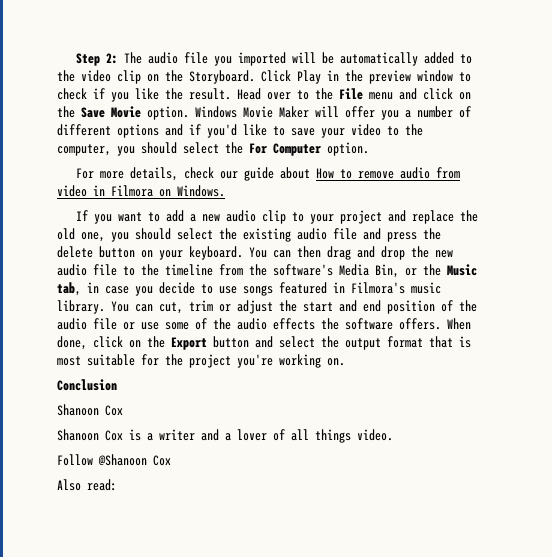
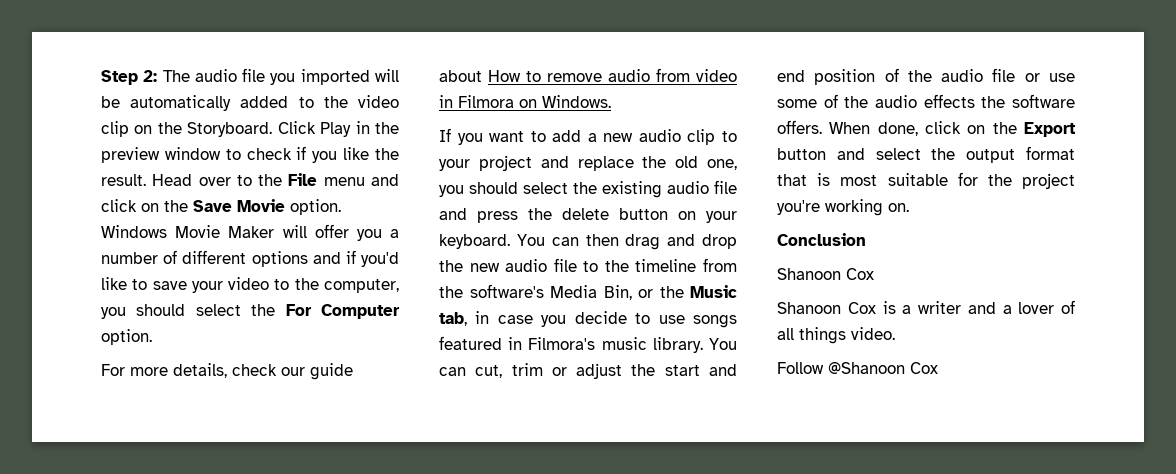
[57,479,117,491] // Also read: -> (938, 368) none

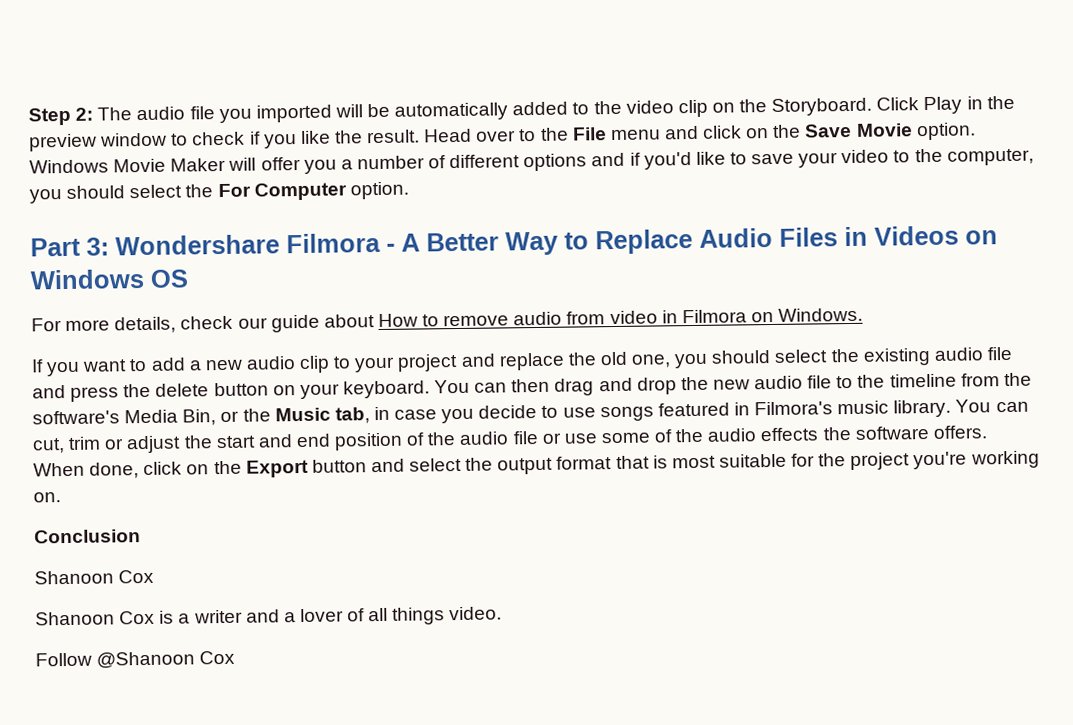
(152, 337) none -> [30,225,998,257] [30,268,189,290] // Part 3: Wondershare Filmora - A Better Way to Replace Audio Files in Videos on Windows OS

